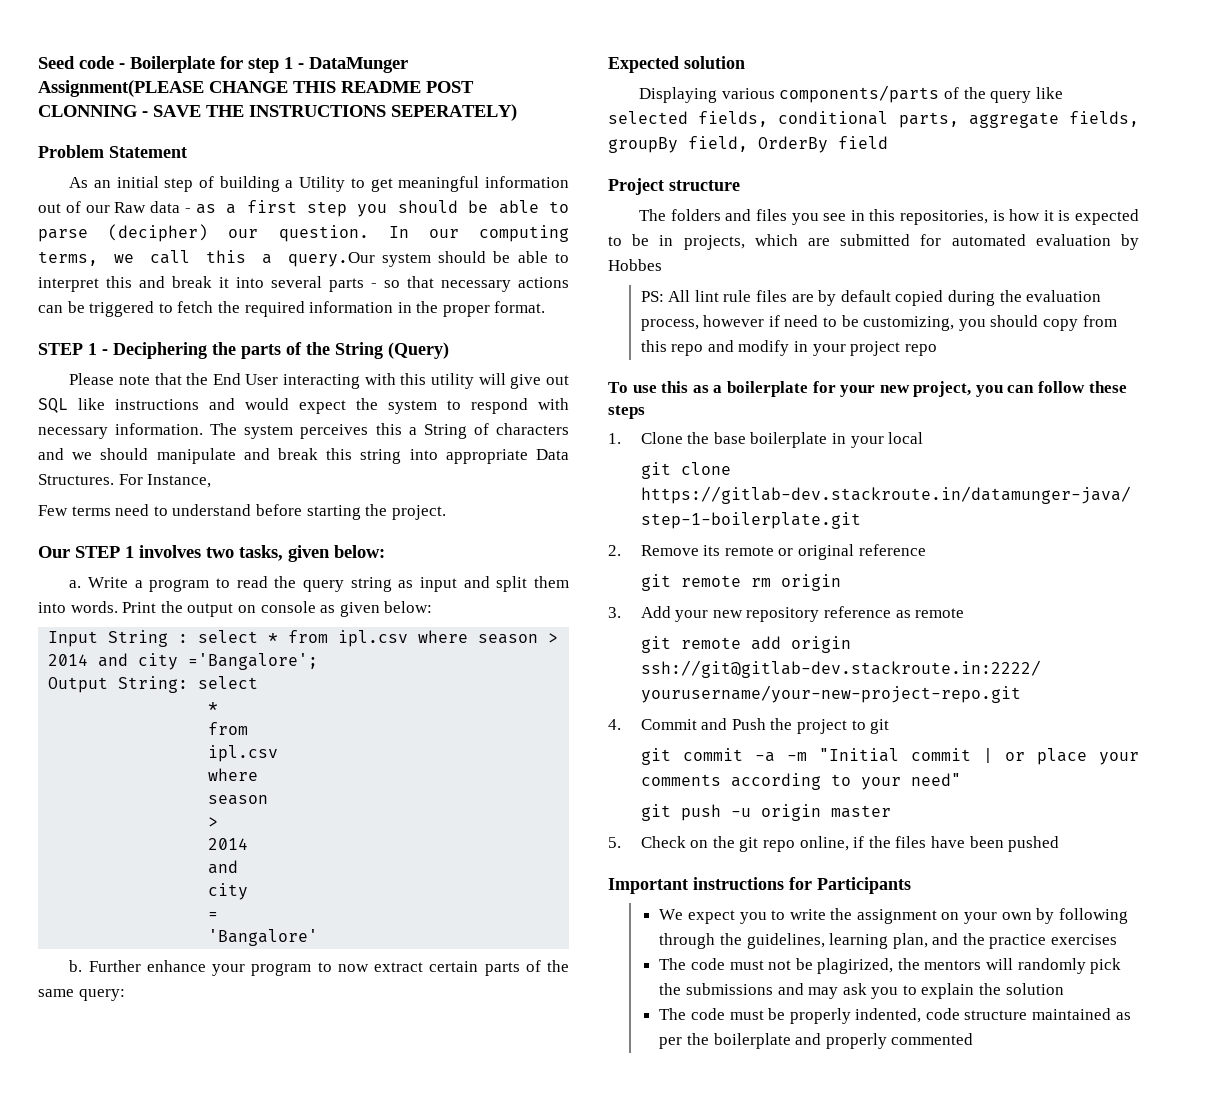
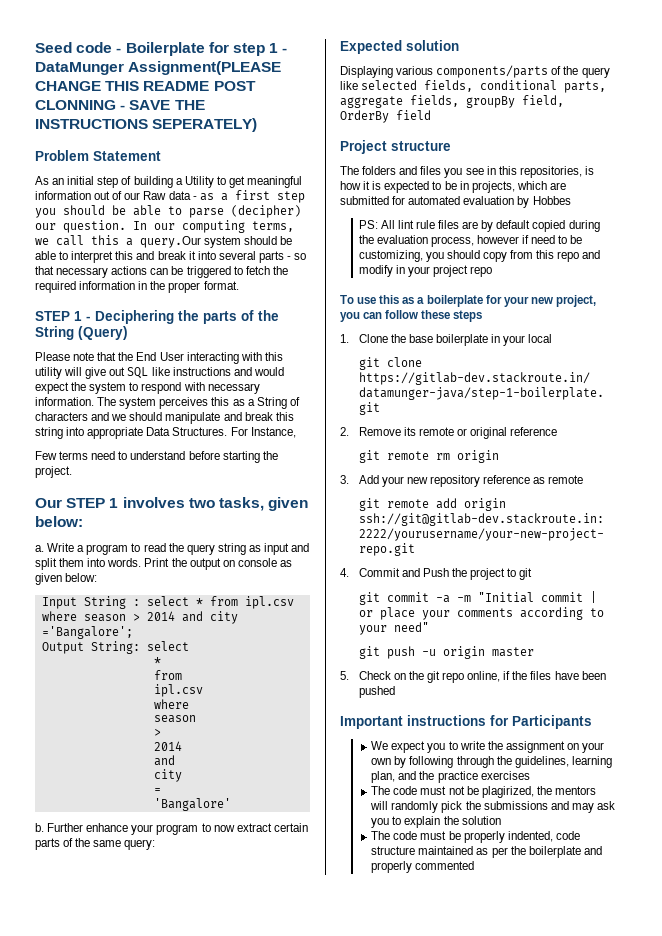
(402, 429) none -> [232,399,245,406] as

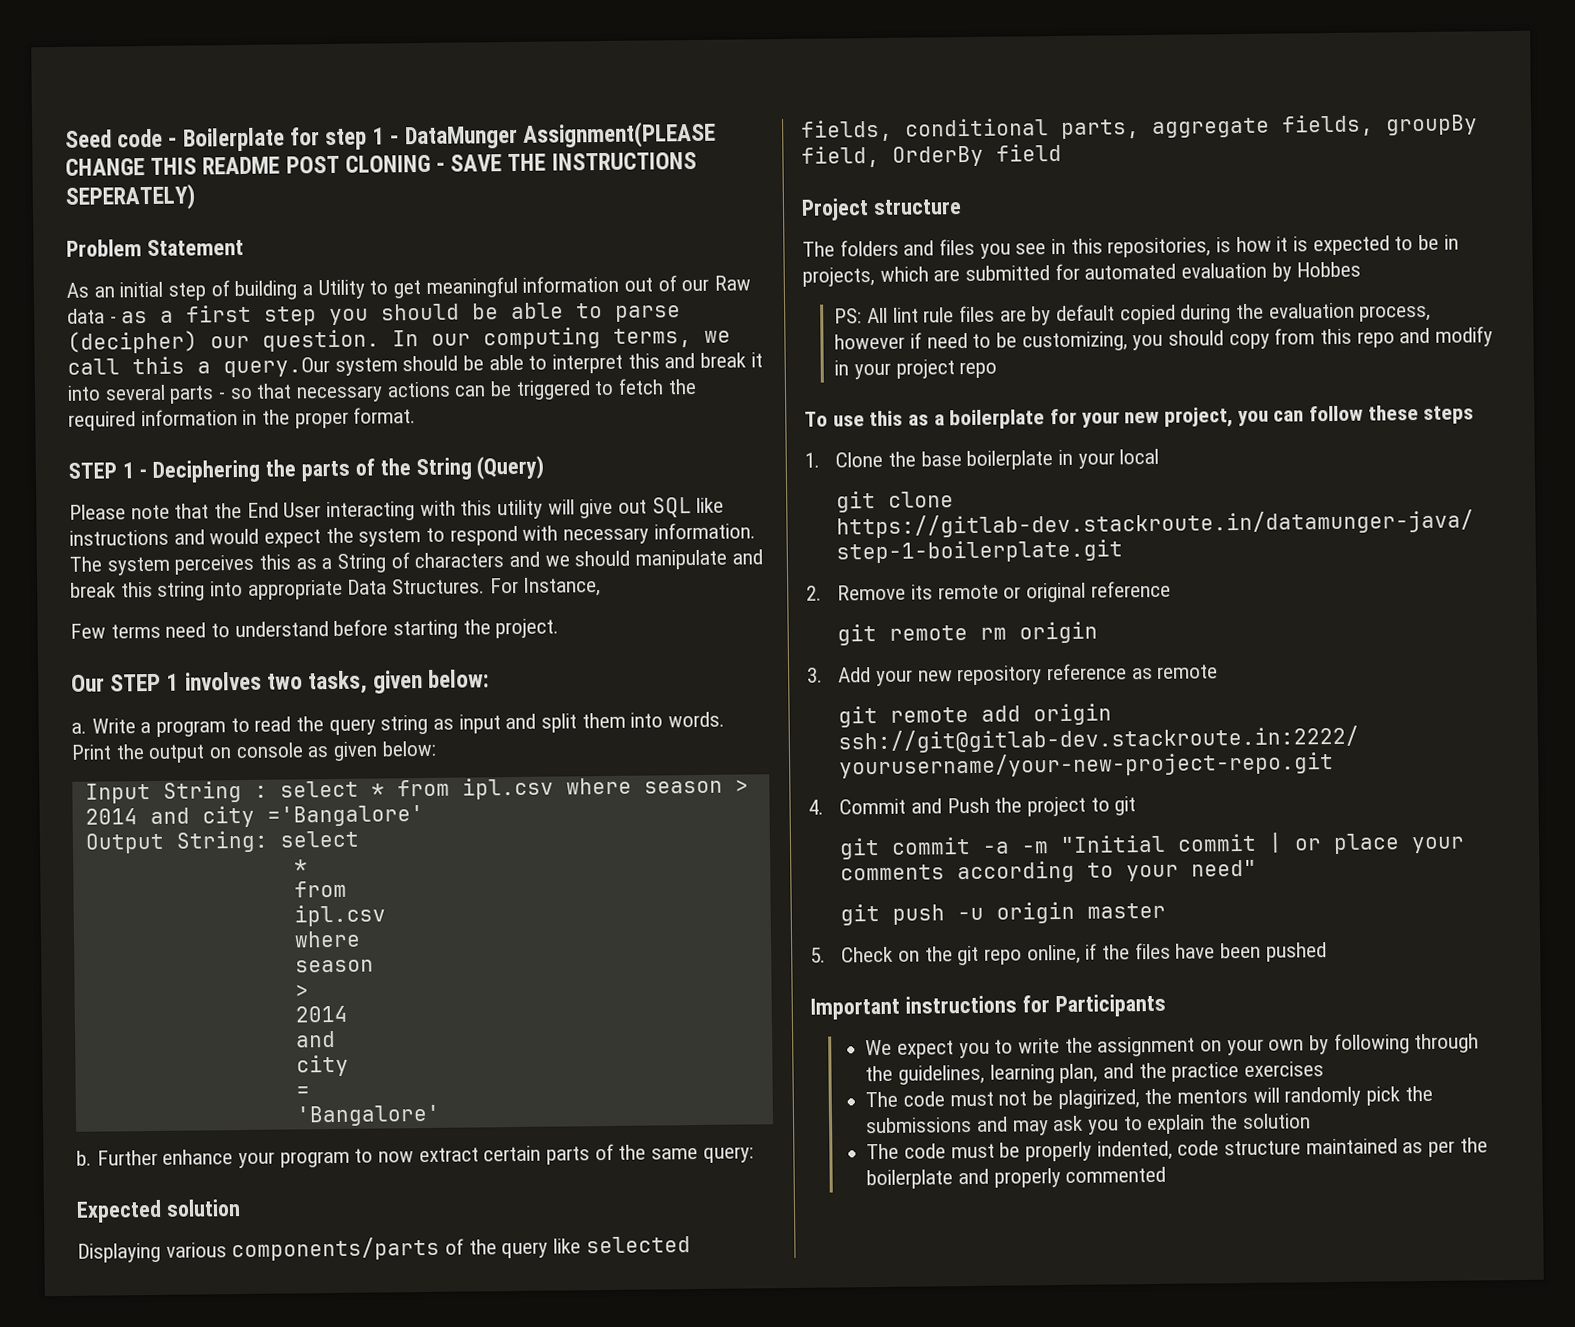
[35,100,116,110] CLONNING -> [344,154,431,173] CLONING
[41,626,133,639] ='Bangalore'; -> [266,805,424,827] ='Bangalore'

